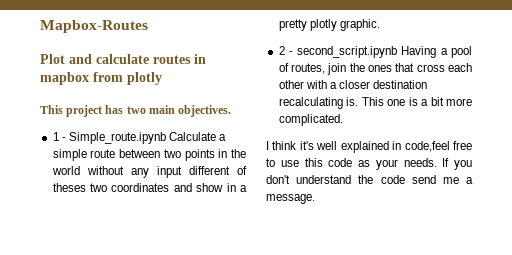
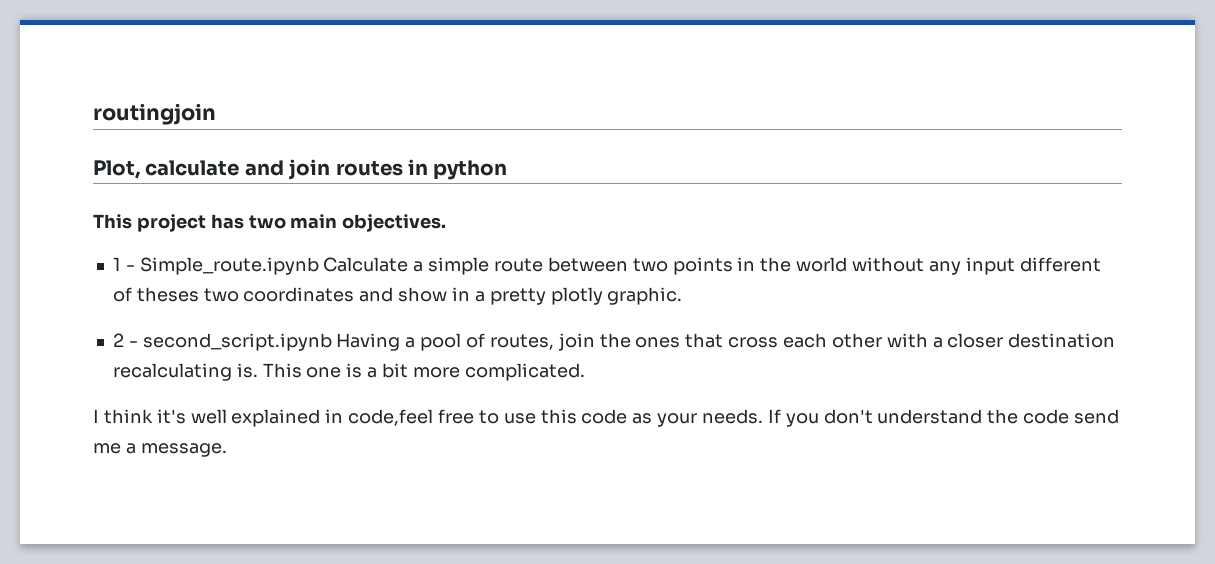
[40,20,148,33] [40,54,206,64] [40,72,162,85] Mapbox-Routes // Plot and calculate routes in mapbox from plotly -> [93,103,216,125] [93,159,508,180] routingjoin // Plot, calculate and join routes in python

